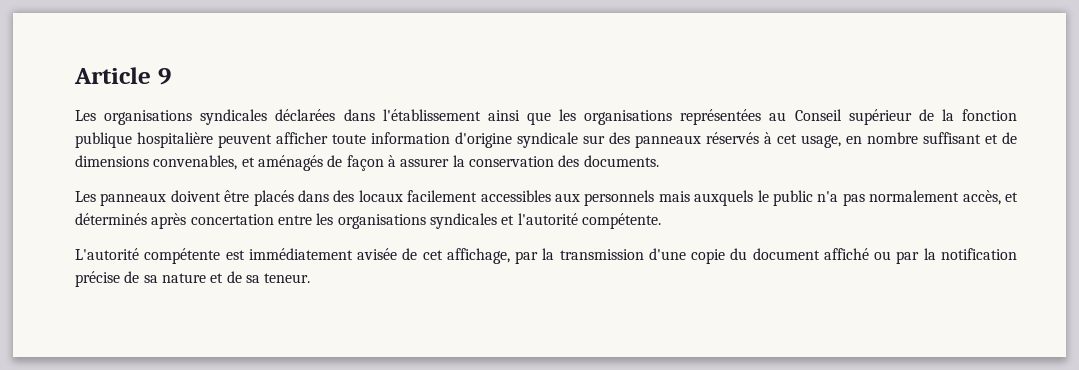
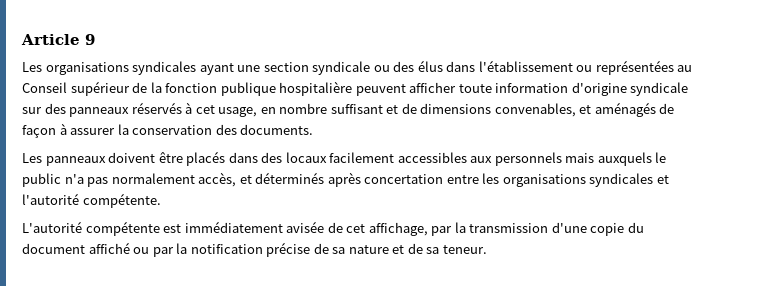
[275,109,673,125] déclarées dans l'établissement ainsi que les organisations -> [199,60,593,75] ayant une section syndicale ou des élus dans l'établissement ou

